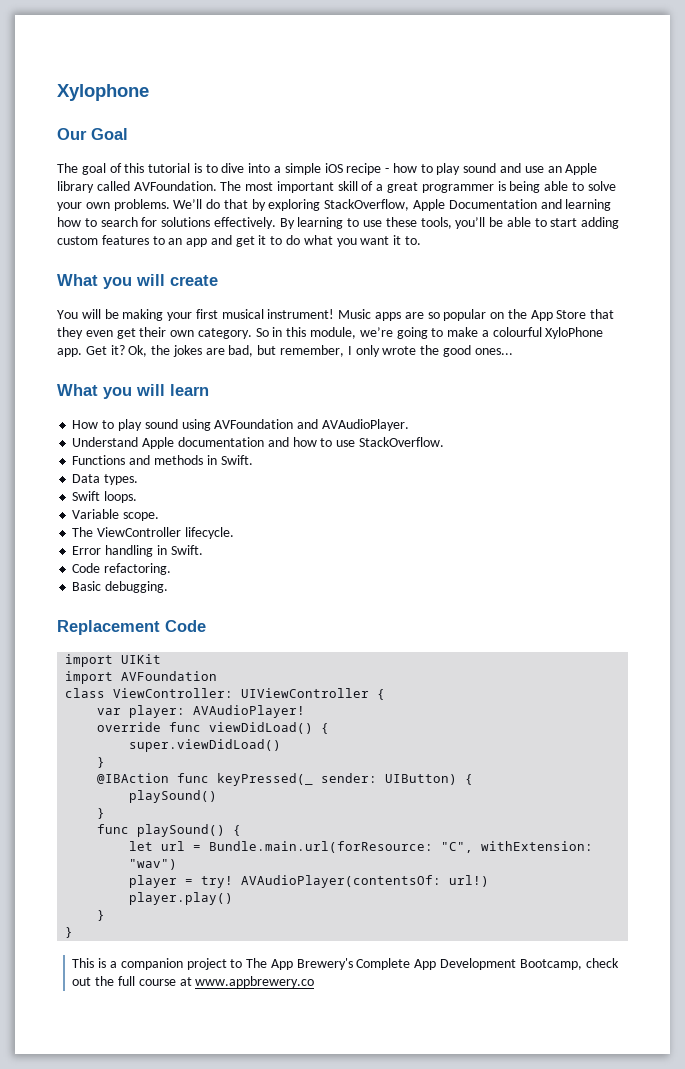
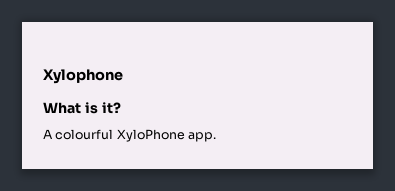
[57,128,128,140] [57,163,598,175] [57,181,616,193] [57,199,612,211] [57,217,620,229] [57,235,421,247] [57,274,218,289] [57,309,615,321] [57,327,604,339] [57,345,513,357] [57,384,209,399] [72,419,409,431] [72,437,444,449] [72,455,253,465] [72,474,139,485] [72,491,138,503] [72,509,160,521] [72,527,234,539] [72,545,203,557] [72,563,172,575] [72,581,169,593] [57,620,206,635] [65,654,162,667] [65,671,218,684] [65,688,386,700] [97,705,306,718] [97,722,330,734] [129,739,282,752] [97,757,106,768] [97,773,474,786] [129,790,218,803] [97,808,106,819] [97,824,242,837] [129,841,594,853] [129,859,178,870] [129,875,490,888] [129,892,234,905] [97,910,106,921] [65,927,74,938] [72,958,619,970] [72,976,315,988] Our Goal // The goal of this tutorial is to dive into a simple iOS recipe - how to play sound and use an Apple library called AVFoundation. The most important skill of a great programmer is being able to solve your own problems. We’ll do that by exploring StackOverflow, Apple Documentation and learning how to search for solutions effectively. By learning to use these tools, you’ll be able to start adding custom features to an app and get it to do what you want it to. // What you will create // You will be making your first musical instrument! Music apps are so popular on the App Store that they even get their own category. So in this module, we’re going to make a colourful XyloPhone app. Get it? Ok, the jokes are bad, but remember, I only wrote the good ones... // What you will learn // How to play sound using AVFoundation and AVAudioPlayer. // Understand Apple documentation and how to use StackOverflow. // Functions and methods in Swift. // Data types. // Swift loops. // Variable scope. // The ViewController lifecycle. // Error handling in Swift. // Code refactoring. // Basic debugging. // Replacement Code // import UIKit // import AVFoundation // class ViewController: UIViewController { // var player: AVAudioPlayer! // override func viewDidLoad() { // super.viewDidLoad() // } // @IBAction func keyPressed(_ sender: UIButton) { // playSound() // } // func playSound() { // let url = Bundle.main.url(forResource: "C", withExtension: "wav") // player = try! AVAudioPlayer(contentsOf: url!) // player.play() // } // } // This is a companion project to The App Brewery's Complete App Development Bootcamp, check out the full course at www.appbrewery.co -> [43,102,121,114] [43,129,217,142] What is it? // A colourful XyloPhone app.

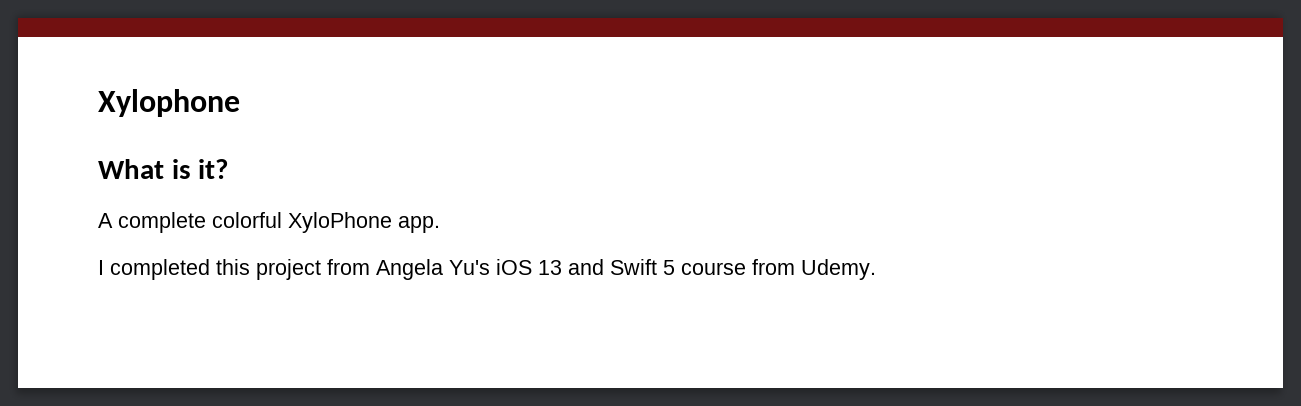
[55,129,114,140] colourful -> [118,212,282,233] complete colorful
(217, 137) none -> [98,259,876,280] // I completed this project from Angela Yu's iOS 13 and Swift 5 course from Udemy.

